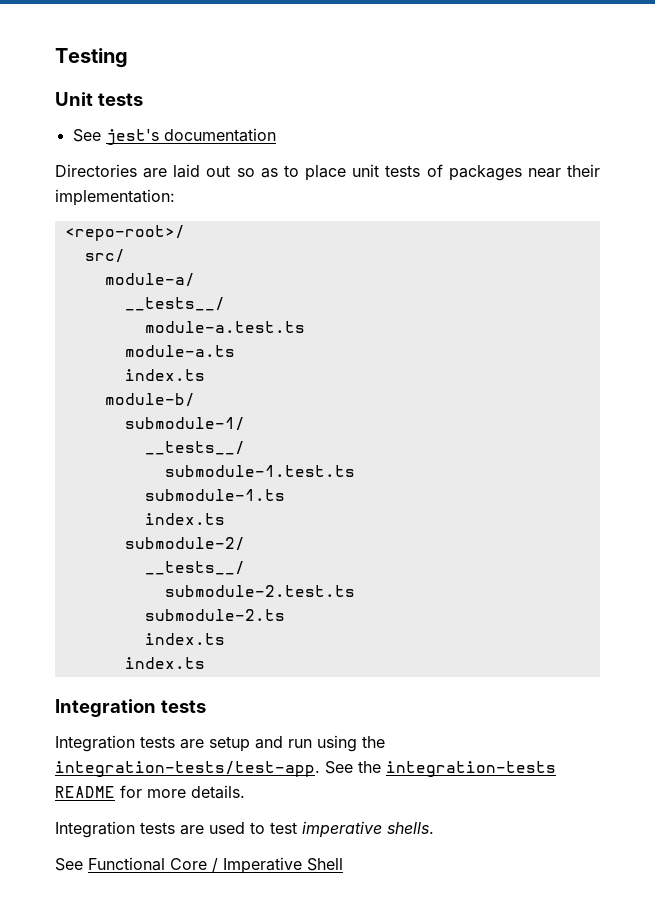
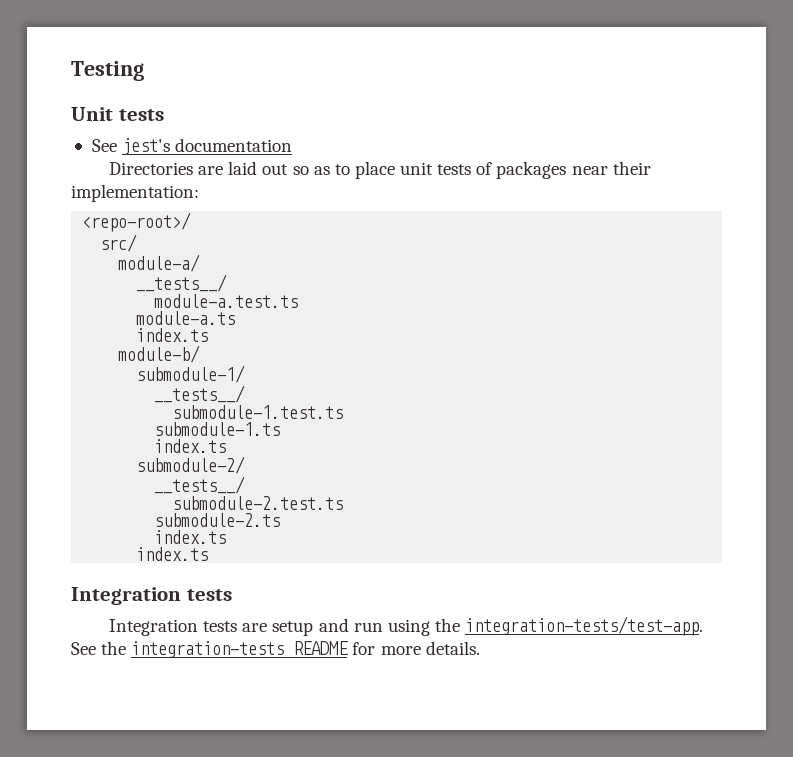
[55,821,434,838] [55,857,343,874] // Integration tests are used to test imperative shells. // See Functional Core / Imperative Shell -> (480, 648) none

